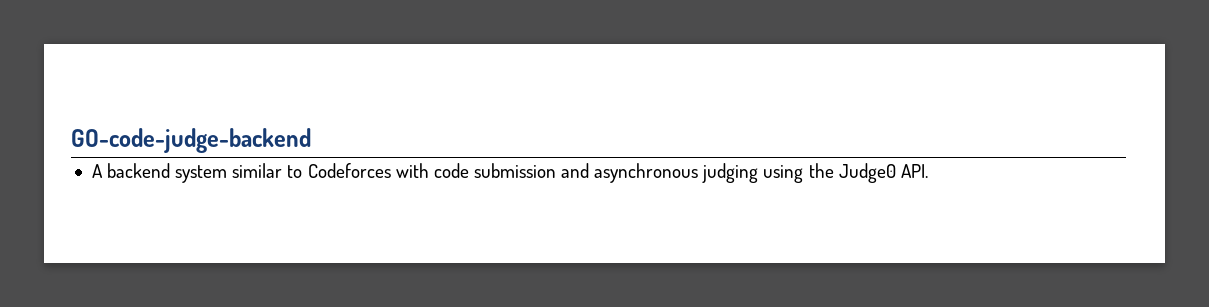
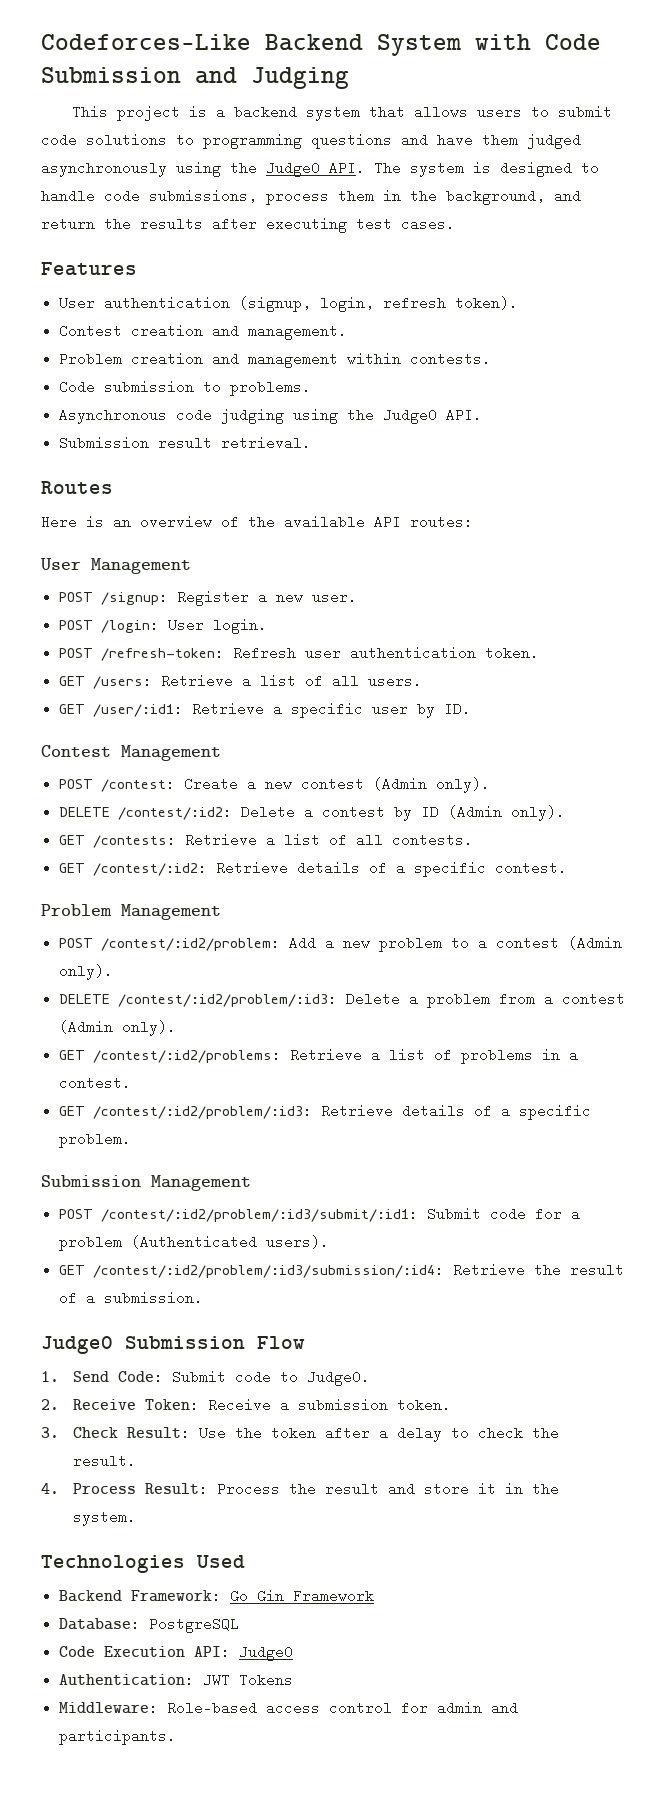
[71,128,311,153] [91,163,699,183] GO-code-judge-backend // A backend system similar to Codeforces with code submission and asynchronous -> [41,34,601,56] [41,67,349,89] [71,105,612,121] [41,133,581,149] [41,161,599,177] [41,189,581,205] [41,217,455,233] [41,262,137,276] [59,296,519,312] [59,324,348,340] [59,352,492,368] [59,380,312,396] [59,408,213,424] Codeforces-Like Backend System with Code Submission and Judging // This project is a backend system that allows users to submit code solutions to programming questions and have them judged asynchronously using the Judge0 API. The system is designed to handle code submissions, process them in the background, and return the results after executing test cases. // Features // User authentication (signup, login, refresh token). // Contest creation and management. // Problem creation and management within contests. // Code submission to problems. // Asynchronous code
(928, 171) none -> [59,436,312,450] [41,481,113,494] [41,515,473,529] [40,558,191,574] [59,590,358,606] [59,618,268,634] [59,646,540,661] [59,674,423,689] [59,702,472,718] [41,745,221,761] [59,777,491,793] [59,805,566,821] [59,833,474,848] [59,861,568,877] [41,904,221,920] [59,936,623,952] [59,964,114,980] [59,992,626,1008] [59,1020,177,1036] [59,1048,579,1064] [59,1076,132,1090] [59,1104,592,1120] [59,1132,132,1148] [41,1175,251,1191] [59,1207,581,1222] [59,1235,330,1251] [59,1263,625,1278] [59,1291,204,1305] [41,1336,305,1354] [41,1370,370,1386] [41,1398,451,1412] [41,1426,559,1442] [72,1454,136,1468] [41,1482,559,1496] [72,1510,136,1526] [41,1555,245,1573] [59,1589,375,1603] [59,1617,240,1633] [59,1645,294,1661] [59,1673,294,1687] [59,1701,519,1715] [59,1729,177,1745] // Submission result retrieval. // Routes // Here is an overview of the available API routes: // User Management // POST /signup: Register a new user. // POST /login: User login. // POST /refresh-token: Refresh user authentication token. // GET /users: Retrieve a list of all users. // GET /user/:id1: Retrieve a specific user by ID. // Contest Management // POST /contest: Create a new contest (Admin only). // DELETE /contest/:id2: Delete a contest by ID (Admin only). // GET /contests: Retrieve a list of all contests. // GET /contest/:id2: Retrieve details of a specific contest. // Problem Management // POST /contest/:id2/problem: Add a new problem to a contest (Admin only). // DELETE /contest/:id2/problem/:id3: Delete a problem from a contest (Admin only). // GET /contest/:id2/problems: Retrieve a list of problems in a contest. // GET /contest/:id2/problem/:id3: Retrieve details of a specific problem. // Submission Management // POST /contest/:id2/problem/:id3/submit/:id1: Submit code for a problem (Authenticated users). // GET /contest/:id2/problem/:id3/submission/:id4: Retrieve the result of a submission. // Judge0 Submission Flow // 1. Send Code: Submit code to Judge0. // 2. Receive Token: Receive a submission token. // 3. Check Result: Use the token after a delay to check the result. // 4. Process Result: Process the result and store it in the system. // Technologies Used // Backend Framework: Go Gin Framework // Database: PostgreSQL // Code Execution API: Judge0 // Authentication: JWT Tokens // Middleware: Role-based access control for admin and participants.

